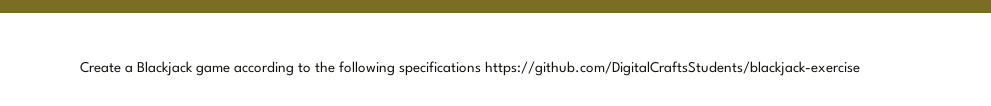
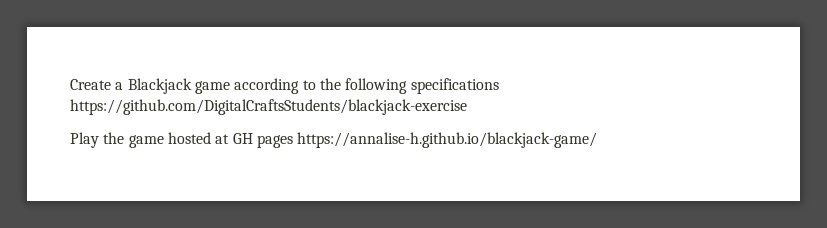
(861, 68) none -> [70,132,598,148] // Play the game hosted at GH pages https://annalise-h.github.io/blackjack-game/

